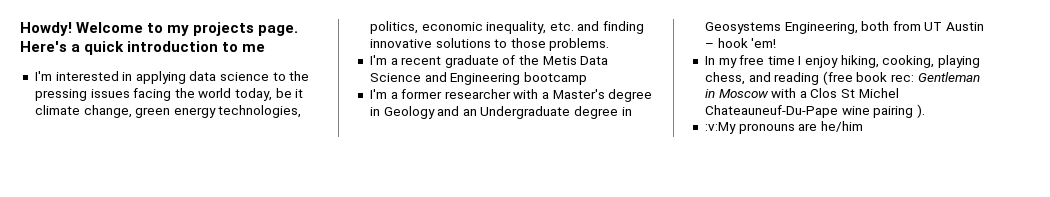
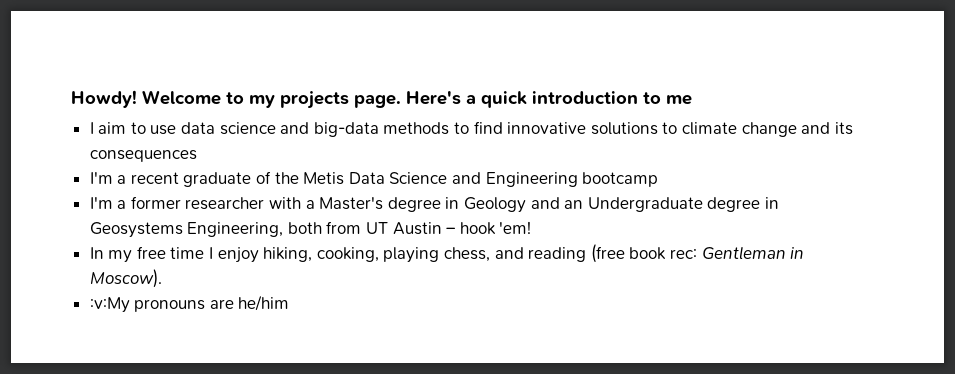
[34,71,310,84] [34,88,304,101] [34,105,302,118] [369,21,645,34] [369,38,610,51] I'm interested in applying data science to the pressing issues facing the world today, be it climate change, green energy technologies, politics, economic inequality, etc. and finding innovative solutions to those problems. -> [89,121,853,137] [89,150,197,162] I aim to use data science and big-data methods to find innovative solutions to climate change and its consequences
[718,88,899,98] [704,104,925,118] Moscow with a Clos St Michel Chateauneuf-Du-Pape wine pairing ). -> [89,269,162,288] Moscow).

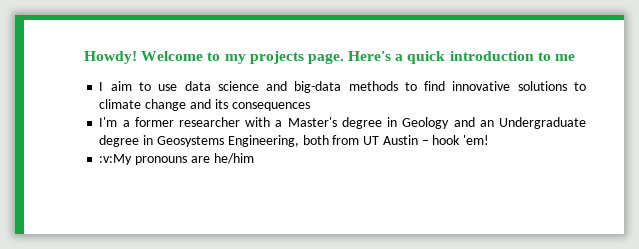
[89,171,659,187] // I'm a recent graduate of the Metis Data Science and Engineering bootcamp -> (310, 106) none
[89,244,805,263] [89,269,162,288] // In my free time I enjoy hiking, cooking, playing chess, and reading (free book rec: Gentleman in Moscow). -> (490, 140) none

